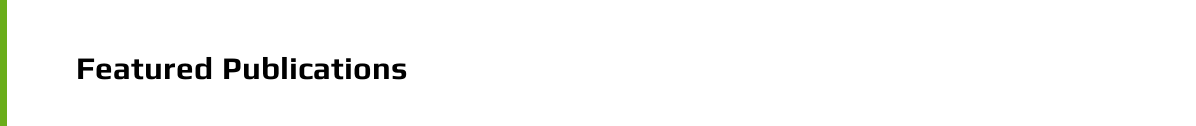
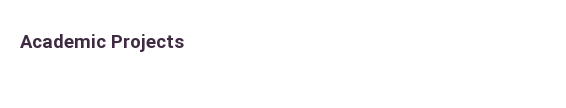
[76,56,408,80] Featured Publications -> [20,34,184,52] Academic Projects

